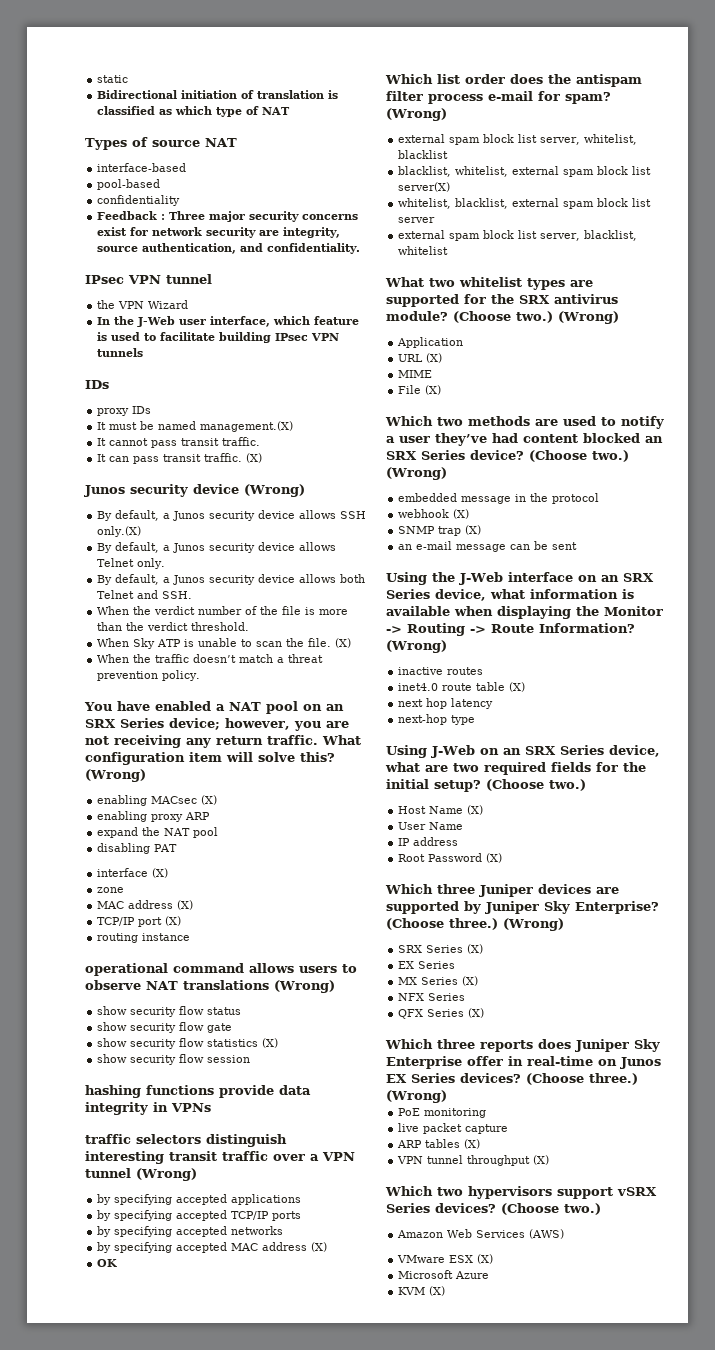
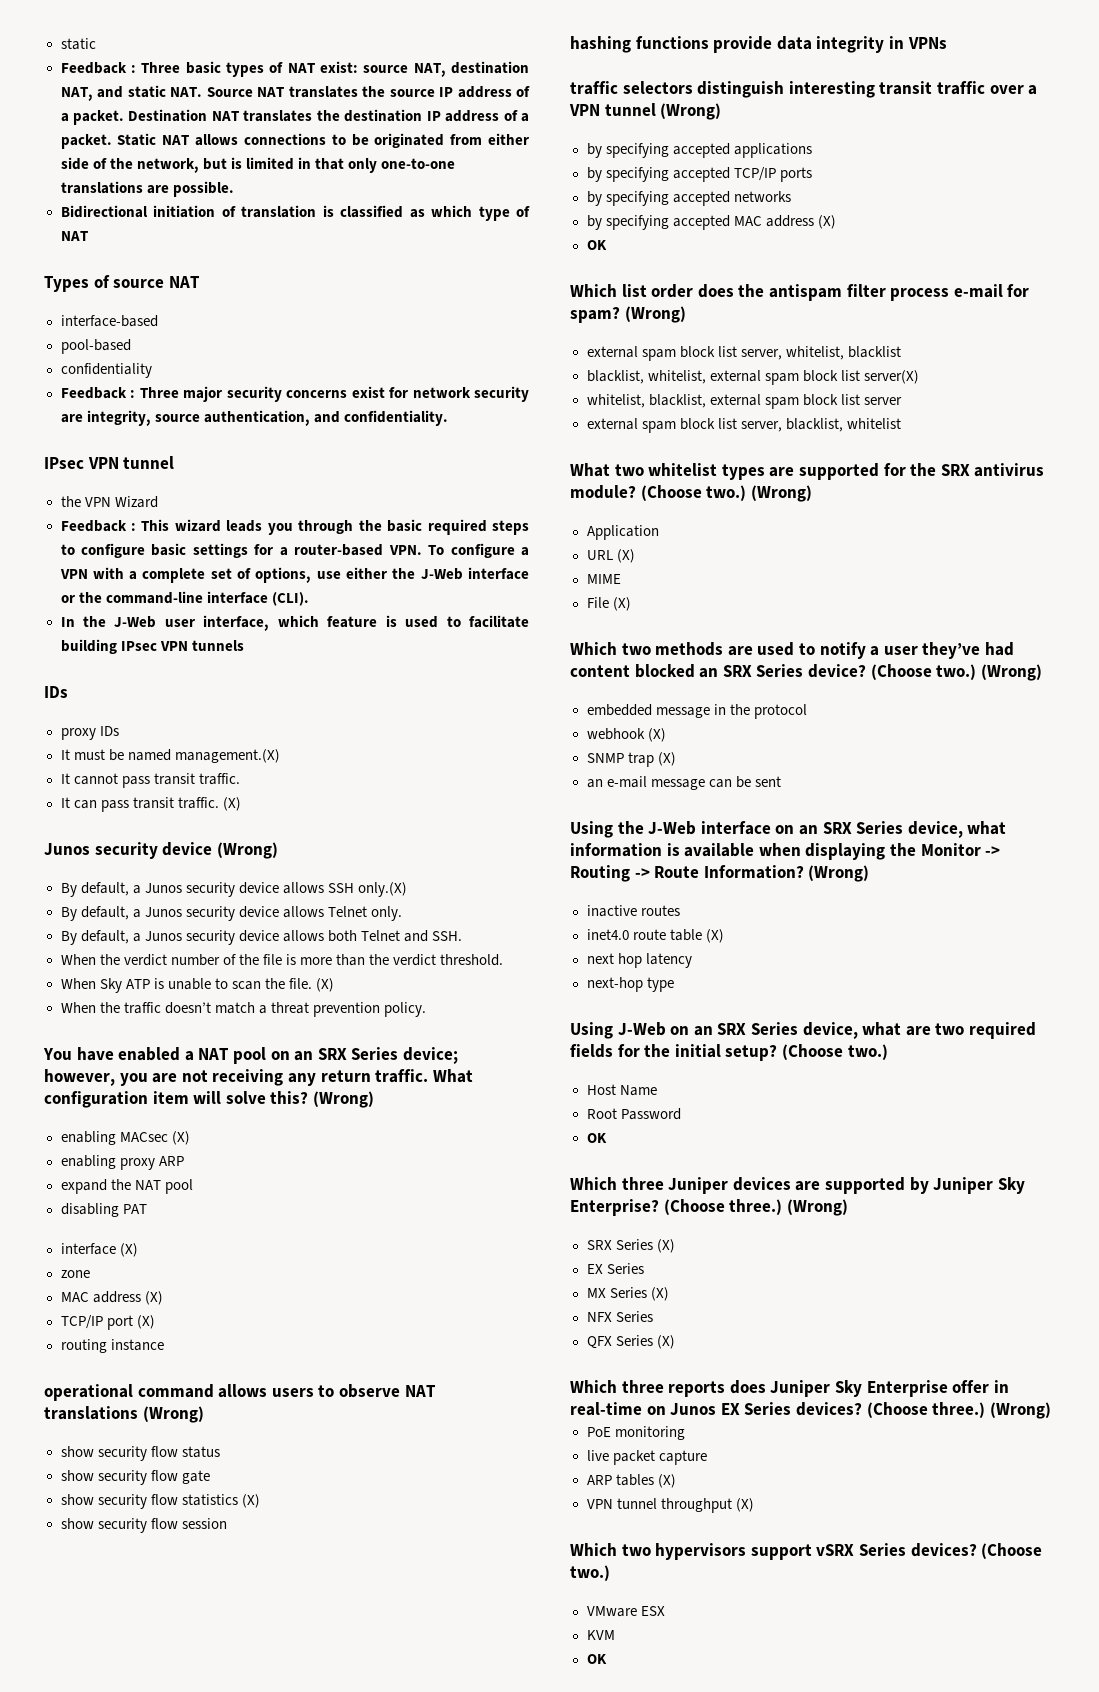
[97,75,129,83] static -> [60,38,96,50] [60,61,529,77] [60,85,530,101] [60,109,529,125] [60,133,529,149] [60,157,456,173] [60,181,234,197] static // Feedback : Three basic types of NAT exist: source NAT, destination NAT, and static NAT. Source NAT translates the source IP address of a packet. Destination NAT translates the destination IP address of a packet. Static NAT allows connections to be originated from either side of the network, but is limited in that only one-to-one translations are possible.
(189, 304) none -> [60,519,529,535] [60,543,529,558] [59,567,529,583] [60,591,309,606] // Feedback : This wizard leads you through the basic required steps to configure basic settings for a router-based VPN. To configure a VPN with a complete set of options, use either the J-Web interface or the command-line interface (CLI).
[467,805,484,815] [398,822,464,830] [398,837,459,846] (X) // User Name // IP address -> (657, 1090) none
[486,853,503,863] (X) -> [586,1133,607,1143] // OK
[397,1229,565,1239] // Amazon Web Services (AWS) -> (610, 1573) none
[477,1254,494,1264] [398,1270,490,1279] (X) // Microsoft Azure -> (665, 1611) none
[429,1286,446,1296] (X) -> [586,1654,607,1664] // OK

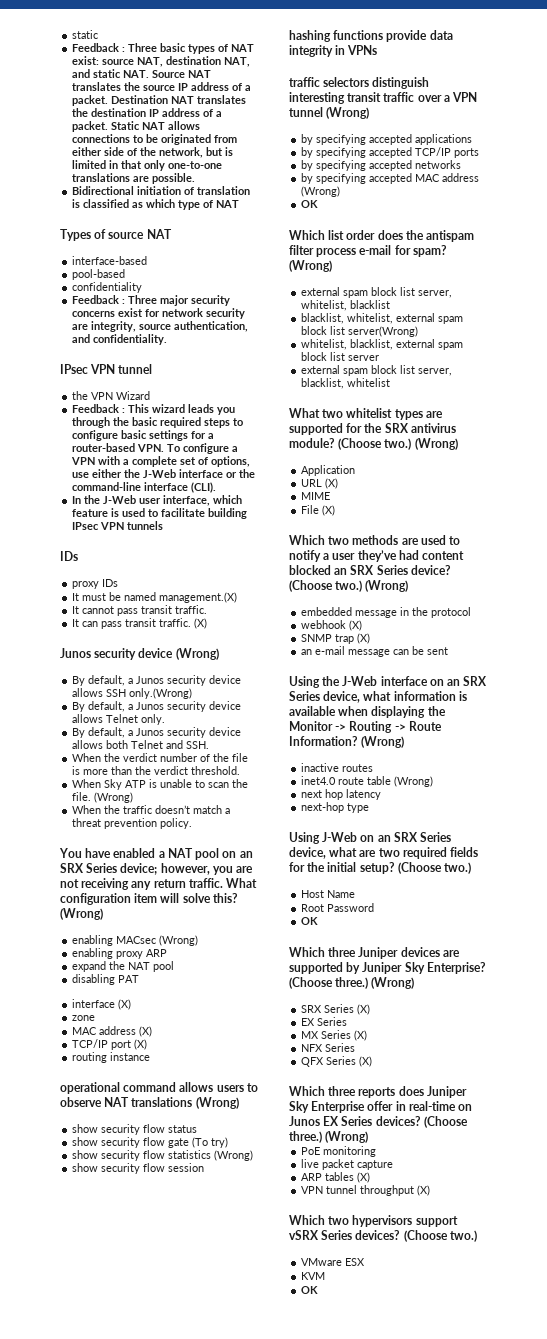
[357,882,407,897] only.(X) -> [129,688,193,699] only.(Wrong)
[315,978,334,992] (X) -> [94,792,134,803] (Wrong)
[171,1131,190,1145] (X) -> [159,935,199,946] (Wrong)
(210, 1477) none -> [192,1137,229,1148] (To try)
[241,1494,260,1508] (X) -> [214,1150,254,1161] (Wrong)
[817,215,836,229] (X) -> [301,186,341,197] (Wrong)
[863,370,919,384] server(X) -> [348,326,419,337] server(Wrong)
[705,929,724,943] (X) -> [394,776,434,787] (Wrong)

